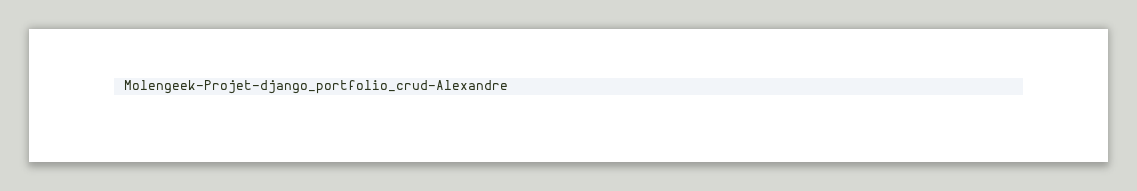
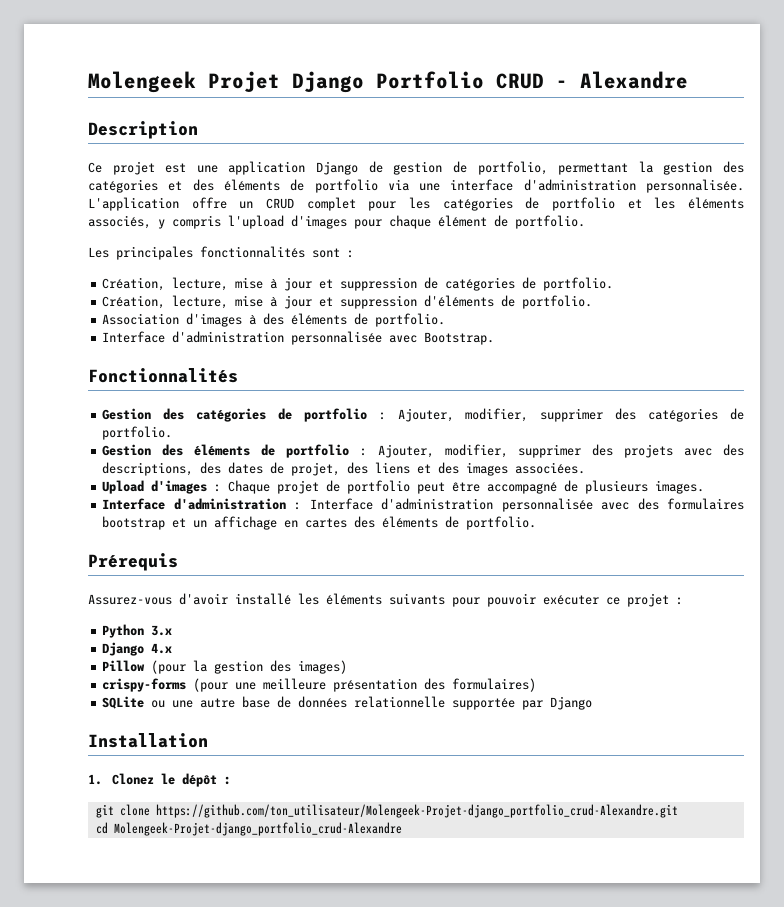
(123, 87) none -> [88,71,688,93] [88,121,198,139] [88,161,745,175] [88,179,744,193] [88,197,744,211] [88,215,585,229] [88,246,354,260] [102,277,614,291] [102,295,593,309] [102,313,446,327] [102,331,495,345] [88,368,238,383] [102,408,744,422] [102,426,173,440] [102,444,744,458] [102,462,586,476] [102,480,705,494] [102,498,744,512] [102,516,537,530] [88,553,178,571] [88,593,683,607] [102,624,173,638] [102,642,173,656] [102,660,348,674] [102,678,537,692] [102,696,593,710] [88,733,208,748] [88,773,232,787] [95,804,678,818] [95,822,108,834] Molengeek Projet Django Portfolio CRUD - Alexandre // Description // Ce projet est une application Django de gestion de portfolio, permettant la gestion des catégories et des éléments de portfolio via une interface d'administration personnalisée. L'application offre un CRUD complet pour les catégories de portfolio et les éléments associés, y compris l'upload d'images pour chaque élément de portfolio. // Les principales fonctionnalités sont : // Création, lecture, mise à jour et suppression de catégories de portfolio. // Création, lecture, mise à jour et suppression d'éléments de portfolio. // Association d'images à des éléments de portfolio. // Interface d'administration personnalisée avec Bootstrap. // Fonctionnalités // Gestion des catégories de portfolio : Ajouter, modifier, supprimer des catégories de portfolio. // Gestion des éléments de portfolio : Ajouter, modifier, supprimer des projets avec des descriptions, des dates de projet, des liens et des images associées. // Upload d'images : Chaque projet de portfolio peut être accompagné de plusieurs images. // Interface d'administration : Interface d'administration personnalisée avec des formulaires bootstrap et un affichage en cartes des éléments de portfolio. // Prérequis // Assurez-vous d'avoir installé les éléments suivants pour pouvoir exécuter ce projet : // Python 3.x // Django 4.x // Pillow (pour la gestion des images) // crispy-forms (pour une meilleure présentation des formulaires) // SQLite ou une autre base de données relationnelle supportée par Django // Installation // 1. Clonez le dépôt : // git clone https://github.com/ton_utilisateur/Molengeek-Projet-django_portfolio_crud-Alexandre.git // cd

